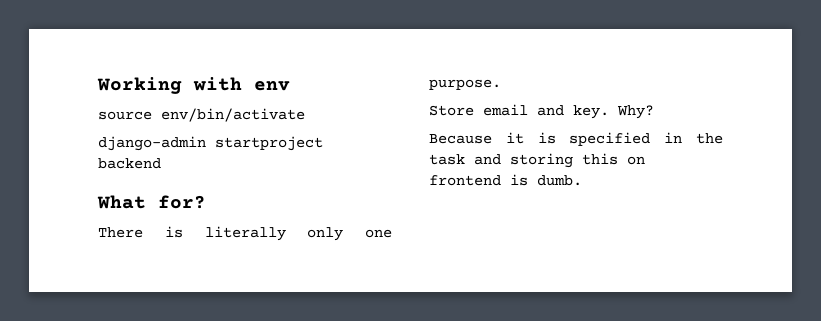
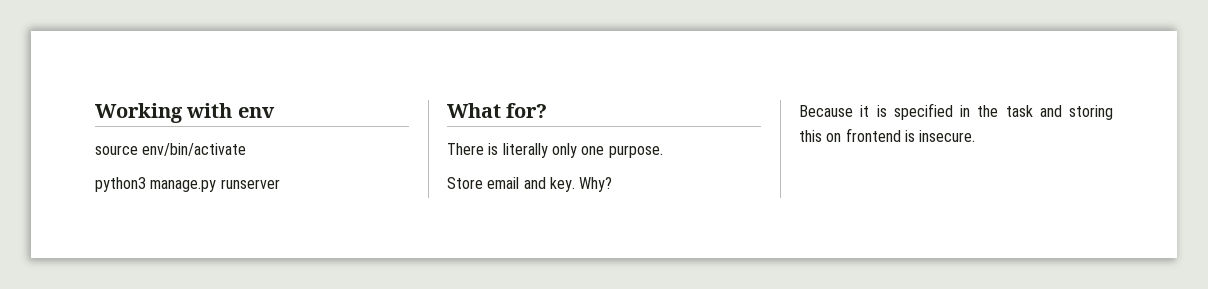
[98,136,323,151] [98,158,161,169] django-admin startproject backend -> [95,177,280,192] python3 manage.py runserver
[537,175,582,186] dumb. -> [919,130,976,142] insecure.

